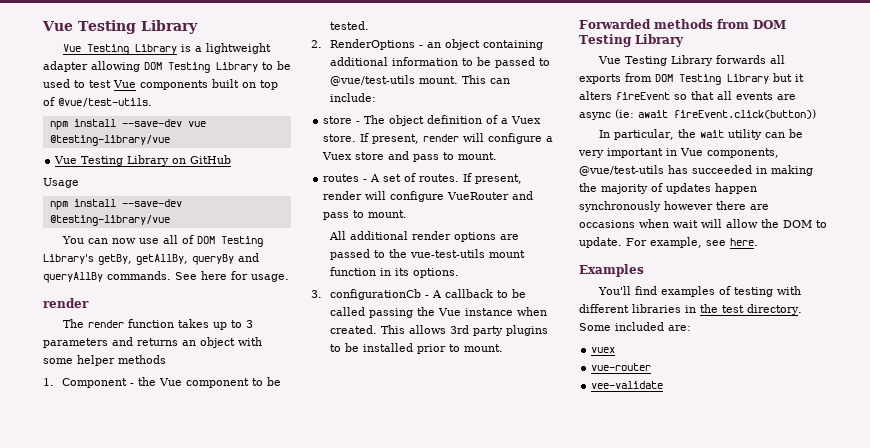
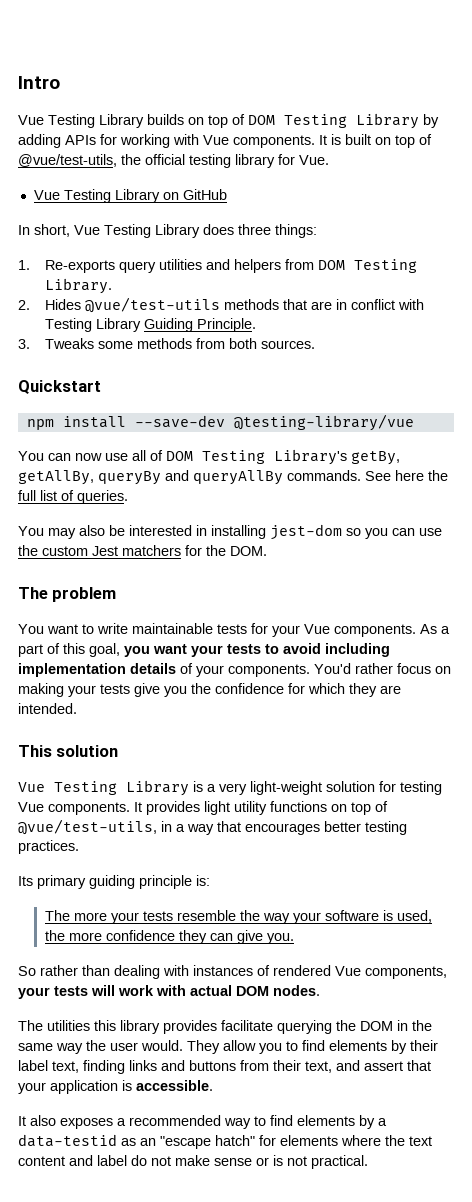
[42,20,198,34] [62,43,271,55] [43,61,291,73] [43,79,278,90] [43,97,152,107] [49,119,206,130] [49,135,170,146] Vue Testing Library // Vue Testing Library is a lightweight adapter allowing DOM Testing Library to be used to test Vue components built on top of @vue/test-utils. // npm install --save-dev vue @testing-library/vue -> [18,76,60,89] [18,113,439,129] [18,134,432,148] [18,154,329,168] Intro // Vue Testing Library builds on top of DOM Testing Library by adding APIs for working with Vue components. It is built on top of @vue/test-utils, the official testing library for Vue.
[43,178,79,188] Usage -> [18,224,317,238] [18,259,417,273] [44,278,112,294] [18,297,424,313] [44,318,256,332] [18,338,315,349] [18,380,101,394] In short, Vue Testing Library does three things: // 1. Re-exports query utilities and helpers from DOM Testing Library. // 2. Hides @vue/test-utils methods that are in conflict with Testing Library Guiding Principle. // 3. Tweaks some methods from both sources. // Quickstart
[231,271,289,282] [43,298,89,308] [62,319,253,330] [43,337,262,348] [43,355,166,366] [43,377,282,388] [330,21,370,30] [311,39,544,50] [330,57,551,68] [330,75,511,86] [330,93,377,102] [323,115,542,126] [323,133,554,144] [322,151,498,162] [323,173,523,184] [323,191,534,202] [323,210,408,220] [329,231,520,242] [330,249,526,260] [330,267,460,278] [311,289,527,300] [330,307,548,318] [330,325,549,336] [330,343,504,354] [579,19,786,29] [579,34,684,47] [597,55,785,66] [579,73,804,85] [579,91,796,100] [579,109,816,120] [598,129,803,140] [578,148,779,158] [579,165,813,176] [579,183,757,194] [579,201,769,212] [579,219,827,228] [579,237,758,248] [579,264,644,277] [597,286,801,297] [579,304,802,315] [579,322,691,331] [591,347,616,353] [591,363,652,371] [591,381,664,389] for usage. // render // The render function takes up to 3 parameters and returns an object with some helper methods // 1. Component - the Vue component to be tested. // 2. RenderOptions - an object containing additional information to be passed to @vue/test-utils mount. This can include: // store - The object definition of a Vuex store. If present, render will configure a Vuex store and pass to mount. // routes - A set of routes. If present, render will configure VueRouter and pass to mount. // All additional render options are passed to the vue-test-utils mount function in its options. // 3. configurationCb - A callback to be called passing the Vue instance when created. This allows 3rd party plugins to be installed prior to mount. // Forwarded methods from DOM Testing Library // Vue Testing Library forwards all exports from DOM Testing Library but it alters fireEvent so that all events are async (ie: await fireEvent.click(button)) // In particular, the wait utility can be very important in Vue components, @vue/test-utils has succeeded in making the majority of updates happen synchronously however there are occasions when wait will allow the DOM to update. For example, see here. // Examples // You'll find examples of testing with different libraries in the test directory. Some included are: // vuex // vue-router // vee-validate -> [428,470,448,481] [18,490,128,504] [18,524,442,540] [18,545,267,556] [18,587,117,602] [18,623,450,637] [18,643,390,657] [18,663,451,677] [18,683,401,697] [18,703,77,714] [18,745,119,757] [18,780,442,796] [18,801,388,815] [18,819,407,835] [18,840,79,854] [18,875,210,889] [44,910,432,924] [44,930,294,944] [18,965,447,979] [18,985,320,999] [18,1020,432,1034] [18,1040,438,1054] [18,1060,431,1074] [18,1080,213,1094] [18,1115,387,1129] [18,1134,432,1149] [18,1155,368,1169] the full list of queries. // You may also be interested in installing jest-dom so you can use the custom Jest matchers for the DOM. // The problem // You want to write maintainable tests for your Vue components. As a part of this goal, you want your tests to avoid including implementation details of your components. You'd rather focus on making your tests give you the confidence for which they are intended. // This solution // Vue Testing Library is a very light-weight solution for testing Vue components. It provides light utility functions on top of @vue/test-utils, in a way that encourages better testing practices. // Its primary guiding principle is: // The more your tests resemble the way your software is used, the more confidence they can give you. // So rather than dealing with instances of rendered Vue components, your tests will work with actual DOM nodes. // The utilities this library provides facilitate querying the DOM in the same way the user would. They allow you to find elements by their label text, finding links and buttons from their text, and assert that your application is accessible. // It also exposes a recommended way to find elements by a data-testid as an "escape hatch" for elements where the text content and label do not make sense or is not practical.

